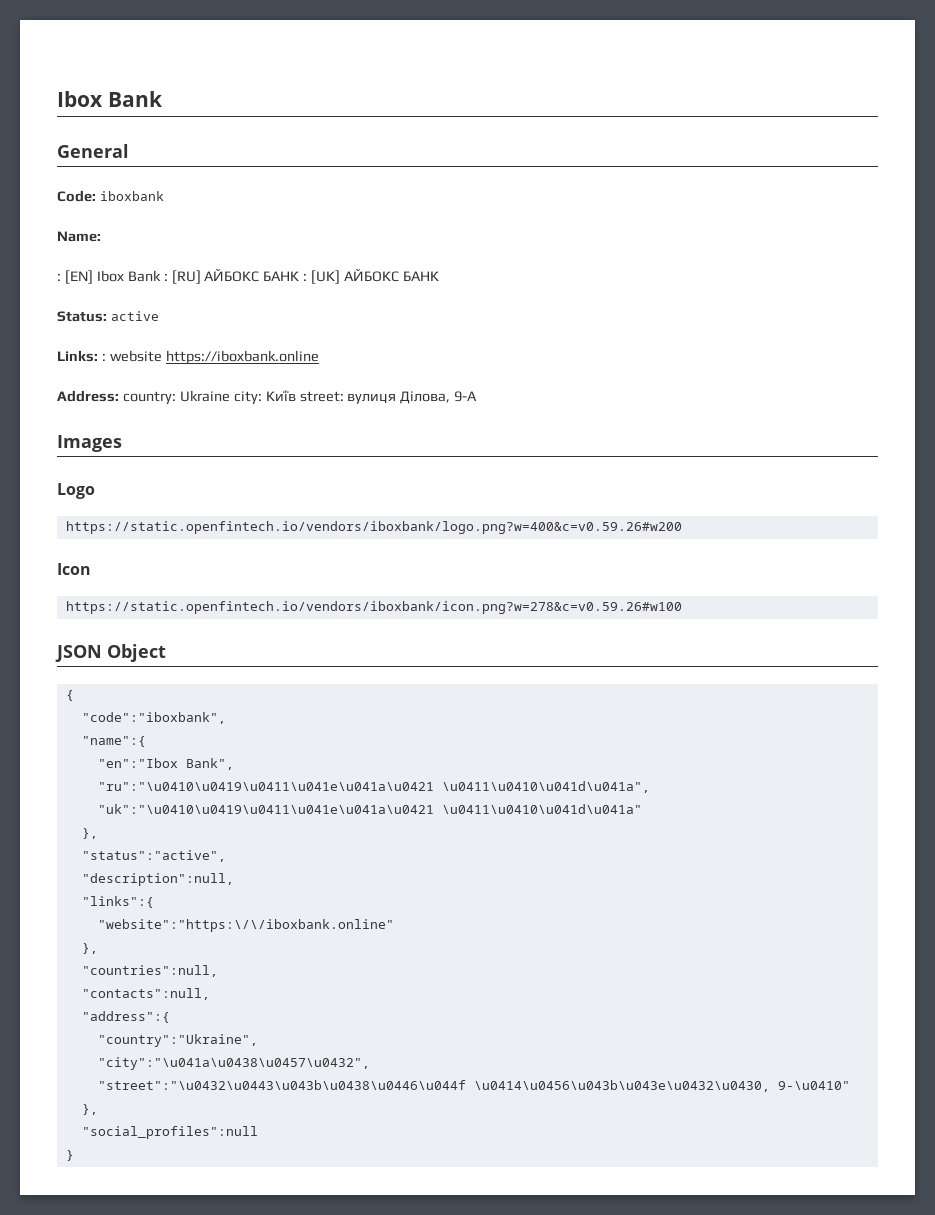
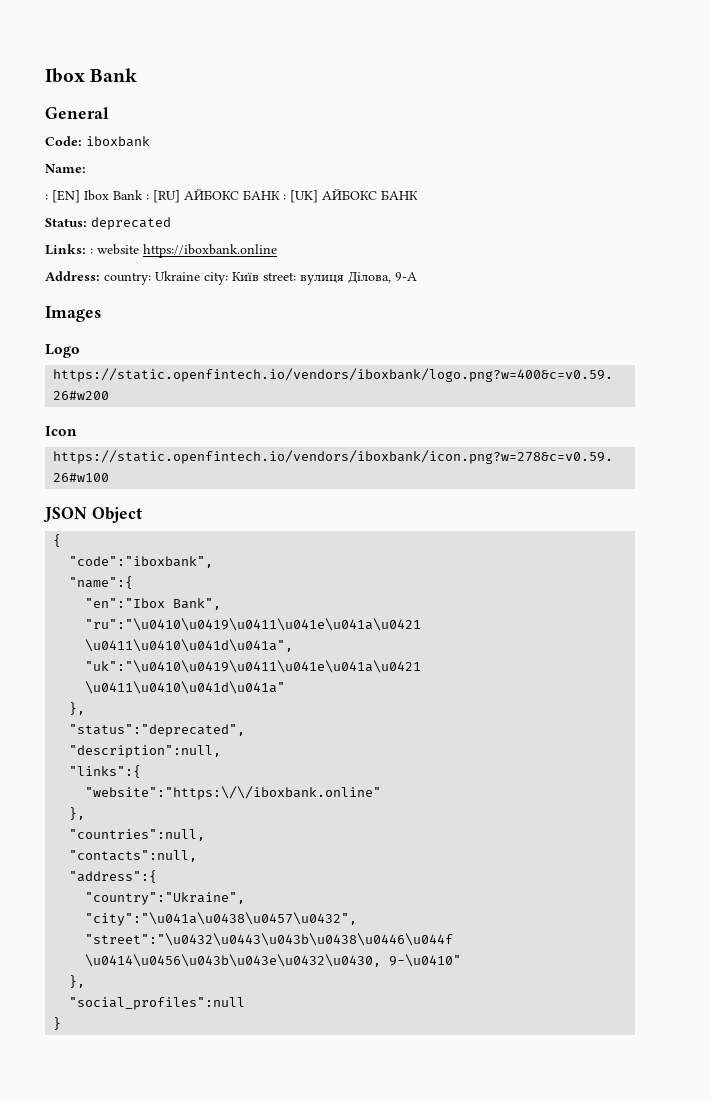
[110,311,159,321] active -> [91,217,171,230] deprecated
[81,850,226,862] "status":"active", -> [69,724,246,737] "status":"deprecated",

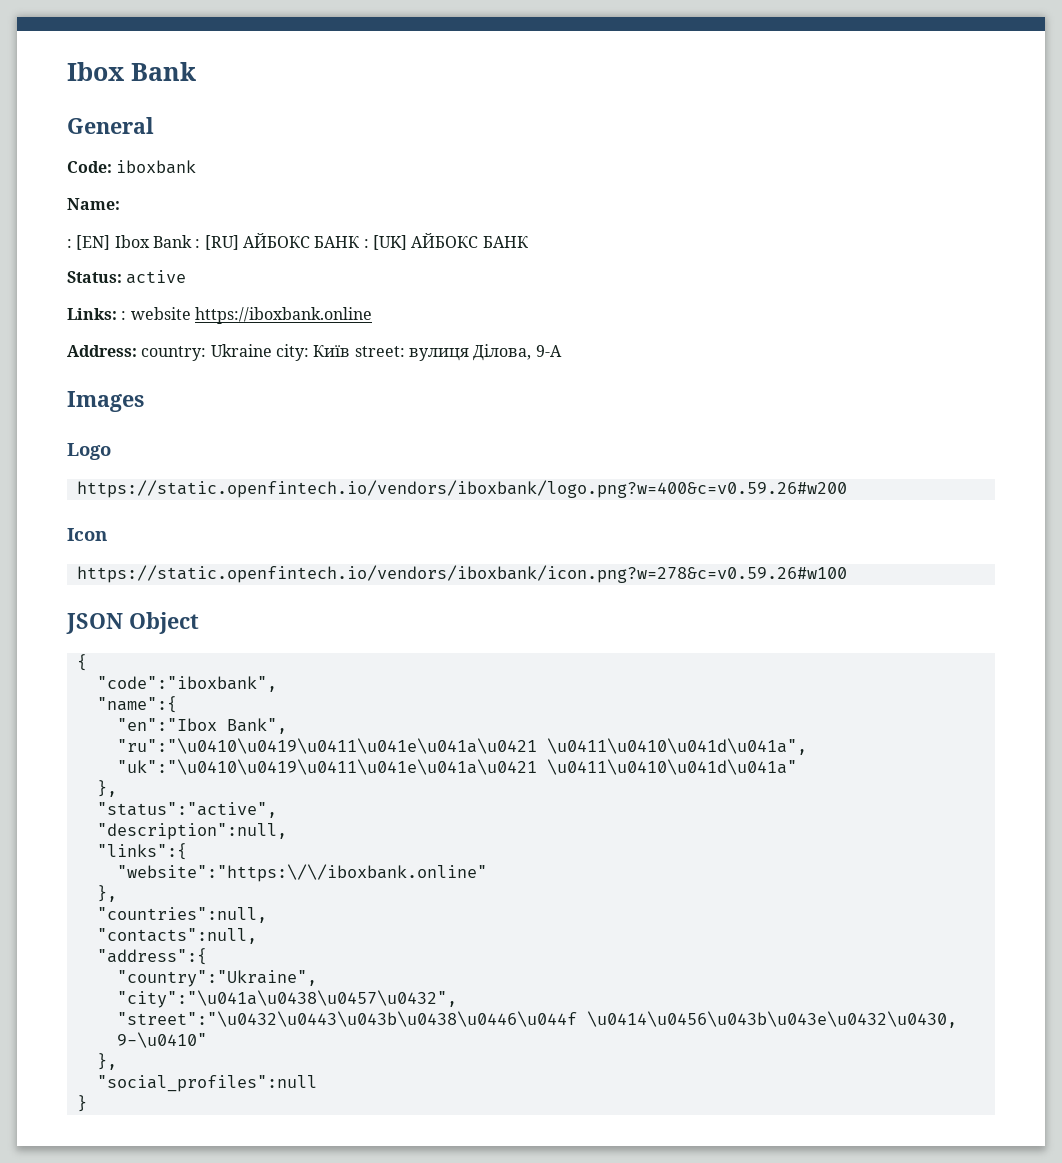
[91,217,171,230] deprecated -> [126,270,187,284] active
[69,724,246,737] "status":"deprecated", -> [96,802,277,818] "status":"active",

